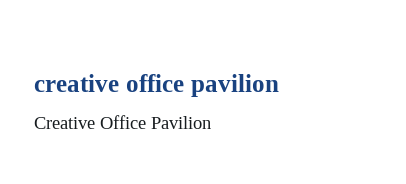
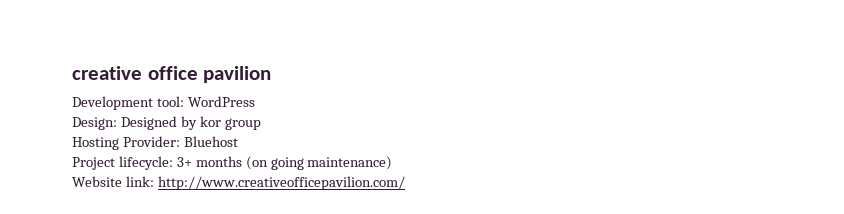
[34,115,211,129] Creative Office Pavilion -> [72,96,255,110] [72,116,261,130] [72,136,238,150] [72,156,393,170] [72,176,405,190] Development tool: WordPress // Design: Designed by kor group // Hosting Provider: Bluehost // Project lifecycle: 3+ months (on going maintenance) // Website link: http://www.creativeofficepavilion.com/

